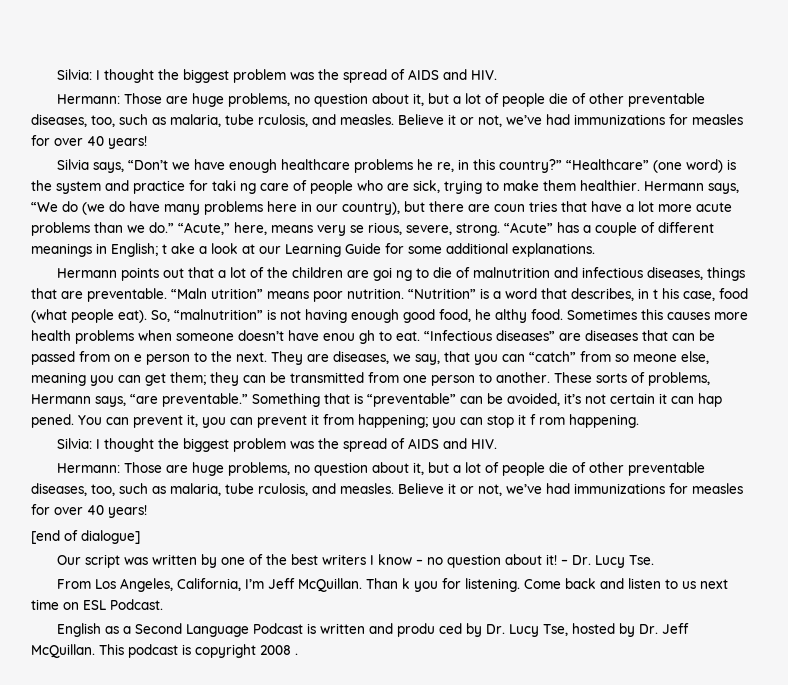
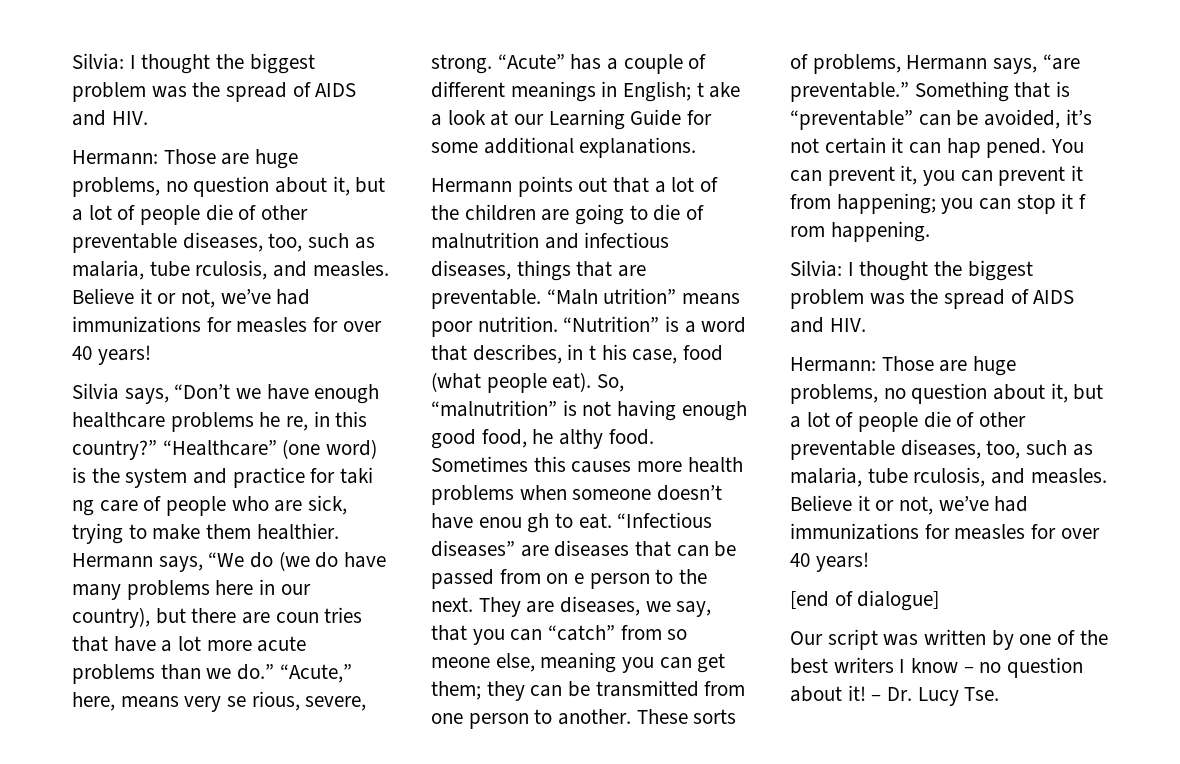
[373,267,413,281] goi ng -> [575,204,625,225] going
[57,578,729,592] [31,599,163,610] [57,623,690,637] [31,644,298,658] // From Los Angeles, California, I’m Jeff McQuillan. Than k you for listening. Come back and listen to us next time on ESL Podcast. // English as a Second Language Podcast is written and produ ced by Dr. Lucy Tse, hosted by Dr. Jeff McQuillan. This podcast is copyright 2008 . -> (1000, 694) none

